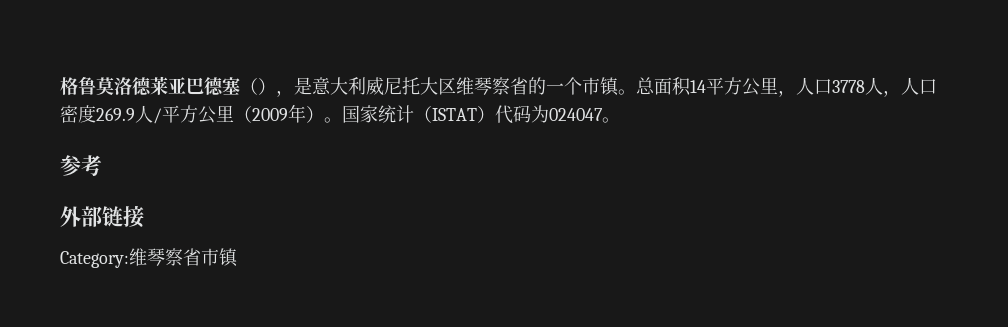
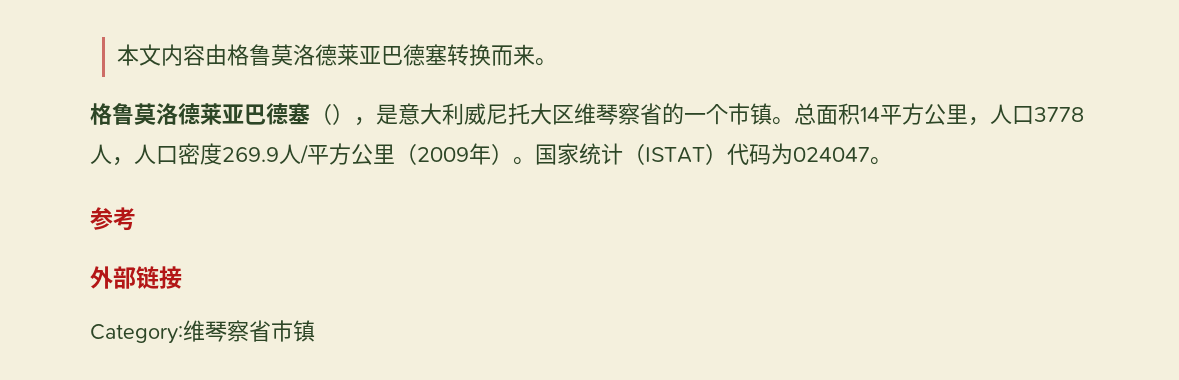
(60, 86) none -> [117,44,558,66] 本文内容由格鲁莫洛德莱亚巴德塞转换而来。 //

